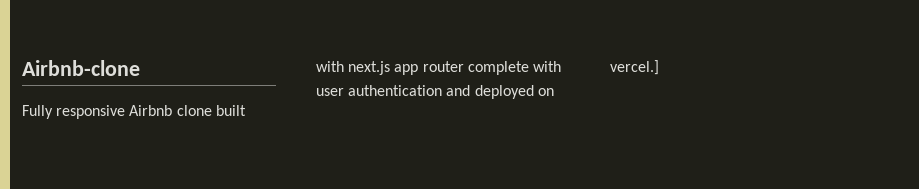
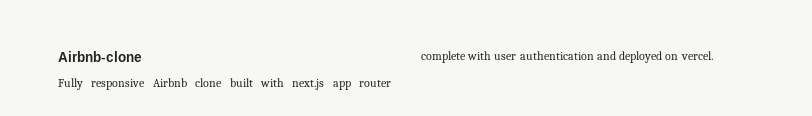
[610,60,659,75] vercel.] -> [680,51,713,60] vercel.

